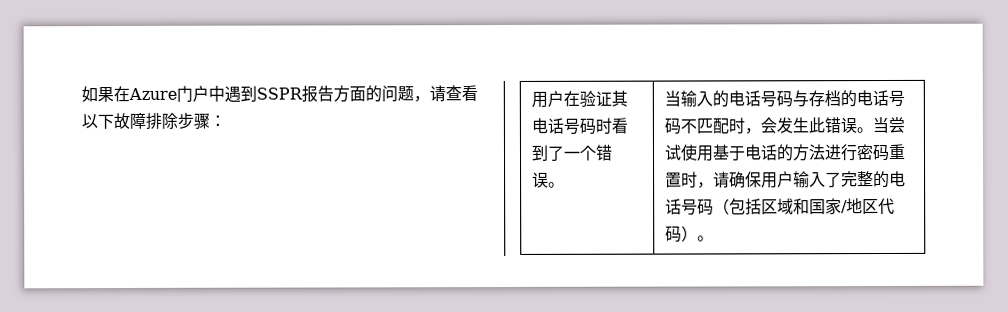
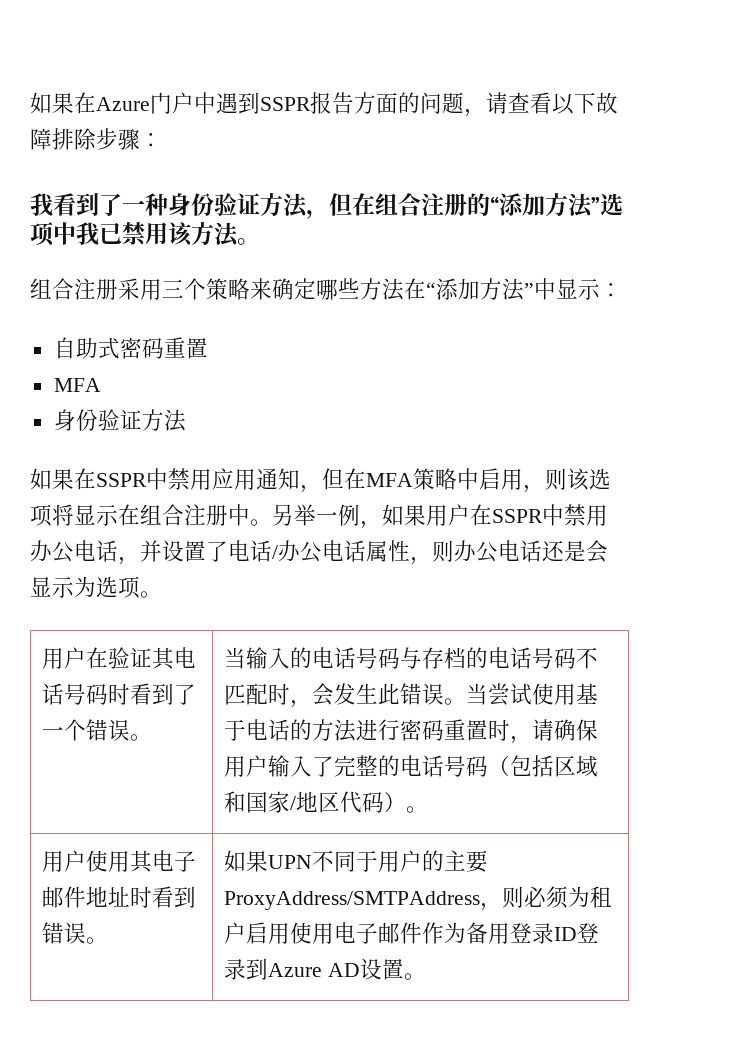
(226, 120) none -> [30,193,623,219] [30,222,260,247] [30,278,622,301] [53,337,208,359] [53,378,101,392] [53,409,186,432] [30,468,611,493] [30,504,608,529] [30,540,608,565] [30,576,162,599] // 我看到了一种身份验证方法，但在组合注册的“添加方法”选项中我已禁用该方法。 // 组合注册采用三个策略来确定哪些方法在“添加方法”中显示： // 自助式密码重置 // MFA // 身份验证方法 // 如果在SSPR中禁用应用通知，但在MFA策略中启用，则该选项将显示在组合注册中。另举一例，如果用户在SSPR中禁用办公电话，并设置了电话/办公电话属性，则办公电话还是会显示为选项。
(715, 238) none -> [42,850,197,873] [42,886,197,908] [42,922,109,944] [224,850,489,873] [224,886,613,911] [224,922,600,944] [224,958,427,980] // 用户使用其电子邮件地址时看到错误。 | 如果UPN不同于用户的主要ProxyAddress/SMTPAddress，则必须为租户启用使用电子邮件作为备用登录ID登录到Azure AD设置。

